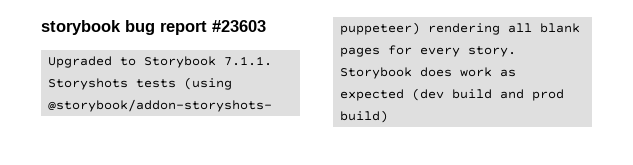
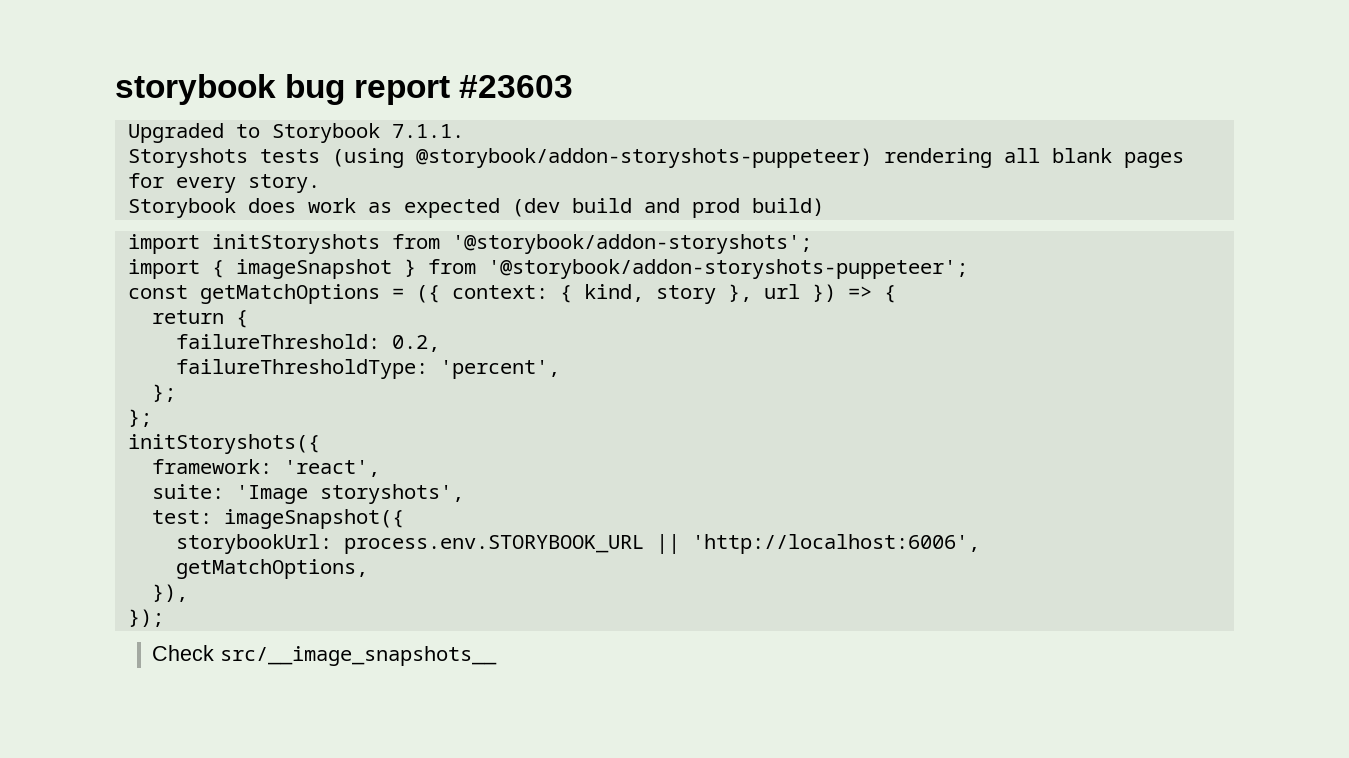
(388, 116) none -> [127,234,812,254] [127,259,968,279] [127,284,896,304] [151,310,248,328] [175,334,440,352] [175,359,560,379] [151,384,176,402] [127,409,152,427] [127,434,320,454] [151,459,380,477] [151,484,464,504] [151,509,404,529] [175,534,980,554] [175,559,368,579] [151,584,188,602] [127,609,164,627] [152,645,498,666] // import initStoryshots from '@storybook/addon-storyshots'; // import { imageSnapshot } from '@storybook/addon-storyshots-puppeteer'; // const getMatchOptions = ({ context: { kind, story }, url }) => { // return { // failureThreshold: 0.2, // failureThresholdType: 'percent', // }; // }; // initStoryshots({ // framework: 'react', // suite: 'Image storyshots', // test: imageSnapshot({ // storybookUrl: process.env.STORYBOOK_URL || 'http://localhost:6006', // getMatchOptions, // }), // }); // Check src/__image_snapshots__

